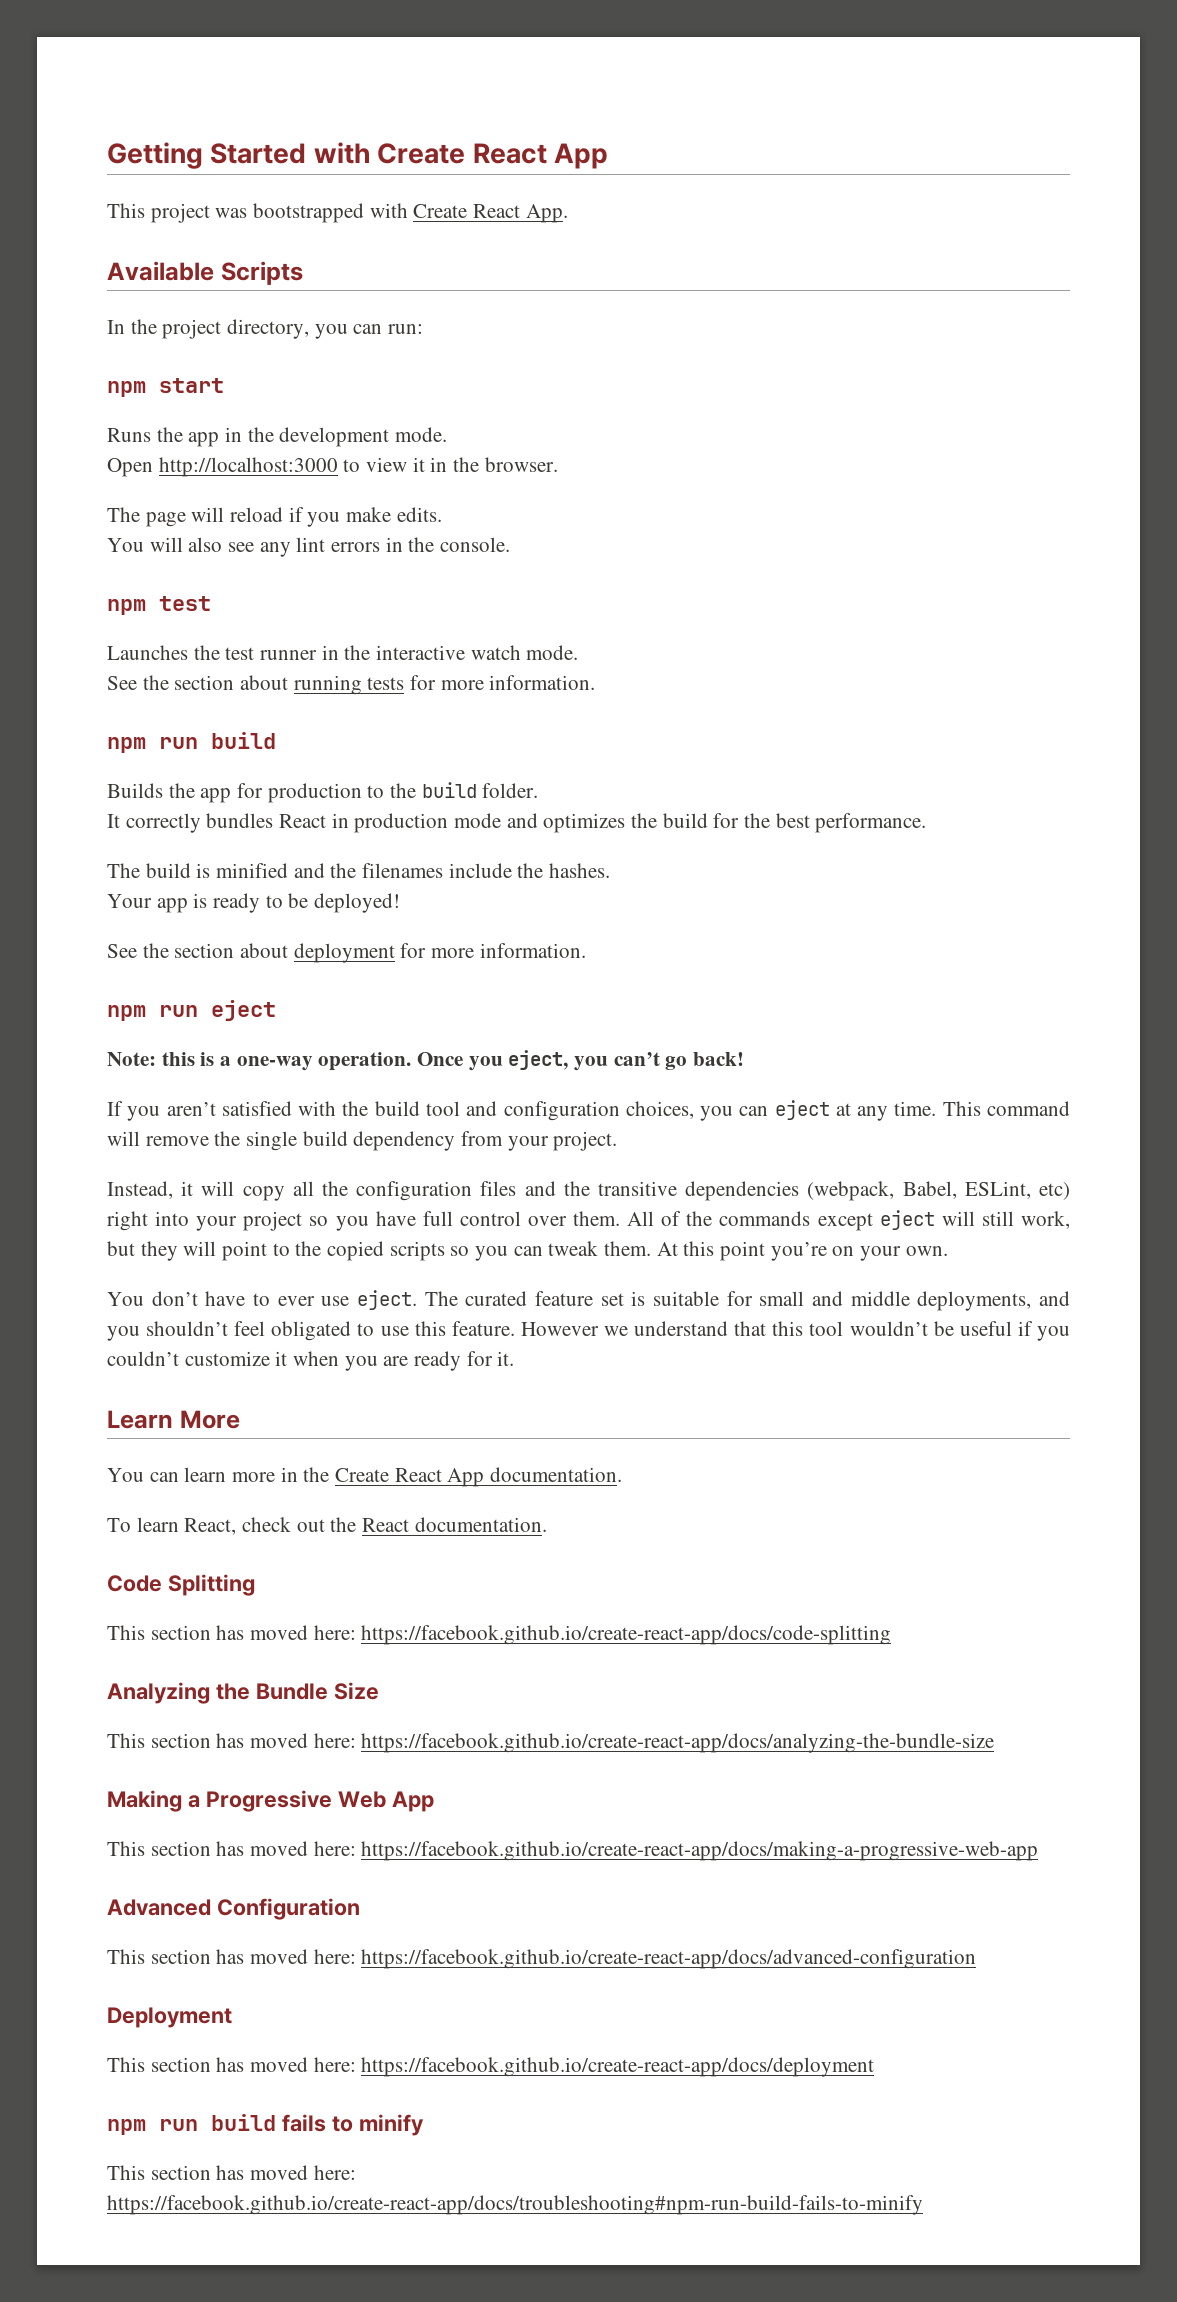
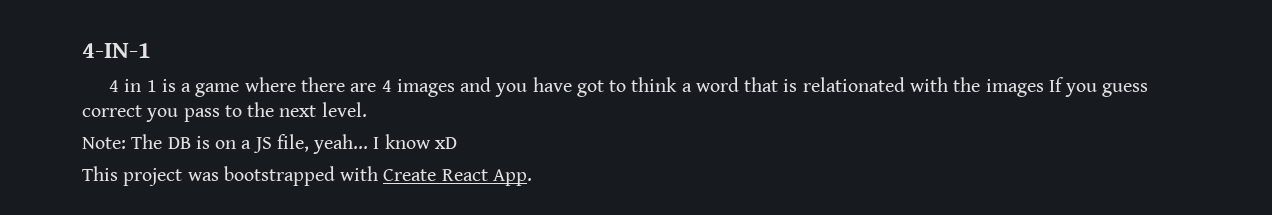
[107,142,609,169] Getting Started with Create React App -> [82,43,151,58] [109,77,1149,97] [82,102,367,122] [82,134,457,154] 4-IN-1 // 4 in 1 is a game where there are 4 images and you have got to think a word that is relationated with the images If you guess correct you pass to the next level. // Note: The DB is on a JS file, yeah... I know xD
[107,261,303,285] [107,319,424,339] [107,378,224,397] [107,427,448,447] [107,457,558,477] [107,507,442,527] [107,537,511,557] [107,596,211,615] [107,645,579,660] [107,675,596,695] [107,732,276,753] [107,782,539,803] [107,813,927,833] [107,863,611,878] [107,893,401,913] [107,943,586,963] [107,1000,276,1021] [107,1050,745,1071] [107,1100,1071,1121] [107,1131,618,1151] [107,1181,1070,1201] [107,1210,1070,1231] [107,1241,948,1261] [107,1290,1070,1311] [107,1321,1070,1341] [107,1351,515,1371] [107,1410,240,1429] [107,1467,623,1487] [107,1517,547,1535] [107,1574,255,1596] [107,1625,892,1645] [107,1682,379,1704] [107,1733,995,1753] [107,1790,434,1812] [107,1841,1039,1861] [107,1898,360,1920] [107,1949,977,1969] [107,2007,232,2028] [107,2057,875,2077] [107,2114,424,2136] [107,2165,356,2180] [107,2195,923,2215] // Available Scripts // In the project directory, you can run: // npm start // Runs the app in the development mode. // Open http://localhost:3000 to view it in the browser. // The page will reload if you make edits. // You will also see any lint errors in the console. // npm test // Launches the test runner in the interactive watch mode. // See the section about running tests for more information. // npm run build // Builds the app for production to the build folder. // It correctly bundles React in production mode and optimizes the build for the best performance. // The build is minified and the filenames include the hashes. // Your app is ready to be deployed! // See the section about deployment for more information. // npm run eject // Note: this is a one-way operation. Once you eject, you can’t go back! // If you aren’t satisfied with the build tool and configuration choices, you can eject at any time. This command will remove the single build dependency from your project. // Instead, it will copy all the configuration files and the transitive dependencies (webpack, Babel, ESLint, etc) right into your project so you have full control over them. All of the commands except eject will still work, but they will point to the copied scripts so you can tweak them. At this point you’re on your own. // You don’t have to ever use eject. The curated feature set is suitable for small and middle deployments, and you shouldn’t feel obligated to use this feature. However we understand that this tool wouldn’t be useful if you couldn’t customize it when you are ready for it. // Learn More // You can learn more in the Create React App documentation. // To learn React, check out the React documentation. // Code Splitting // This section has moved here: https://facebook.github.io/create-react-app/docs/code-splitting // Analyzing the Bundle Size // This section has moved here: https://facebook.github.io/create-react-app/docs/analyzing-the-bundle-size // Making a Progressive Web App // This section has moved here: https://facebook.github.io/create-react-app/docs/making-a-progressive-web-app // Advanced Configuration // This section has moved here: https://facebook.github.io/create-react-app/docs/advanced-configuration // Deployment // This section has moved here: https://facebook.github.io/create-react-app/docs/deployment // npm run build fails to minify // This section has moved here: https://facebook.github.io/create-react-app/docs/troubleshooting#npm-run-build-fails-to-minify -> (532, 177) none

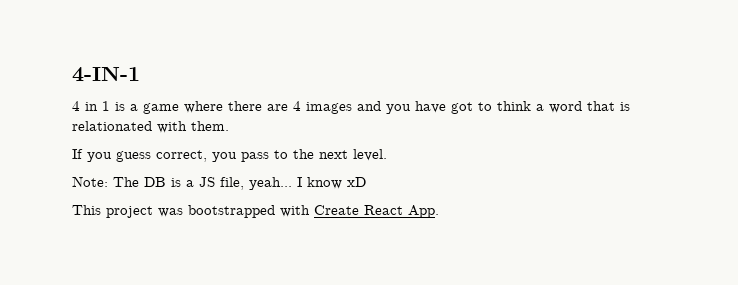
[953,77,1044,97] the images -> [191,121,229,131] them. //
[82,105,142,117] correct -> [156,150,207,162] correct,
[215,140,237,149] on -> (181, 182) none

